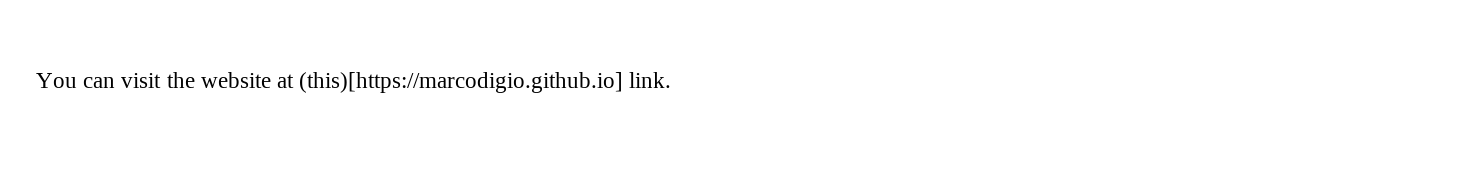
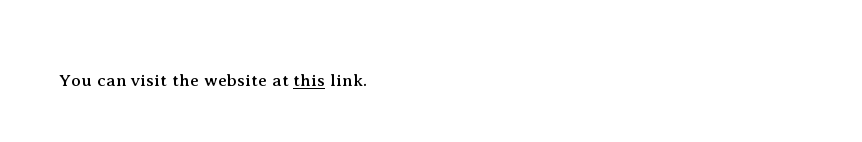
[299,72,624,93] (this)[https://marcodigio.github.io] -> [293,74,326,86] this

